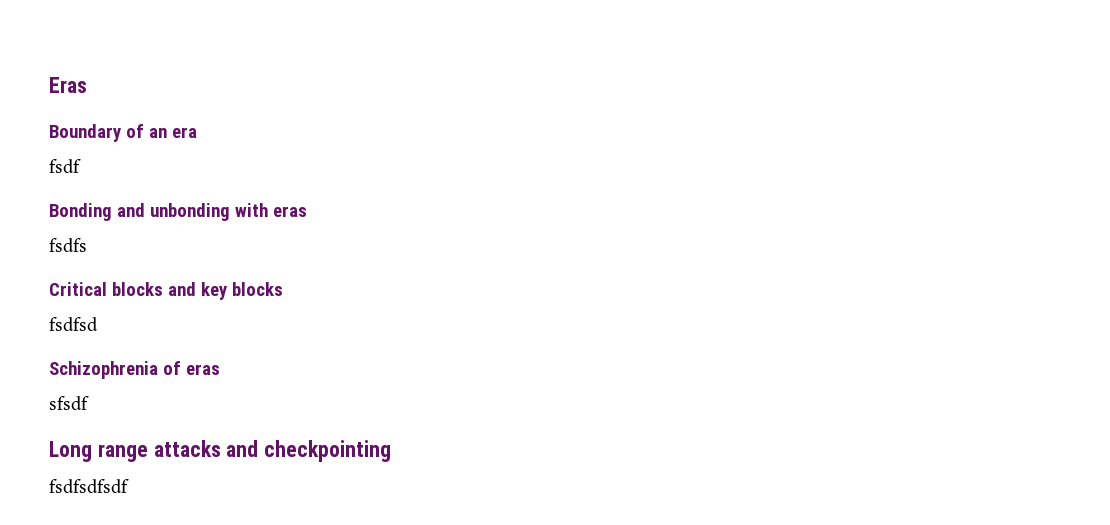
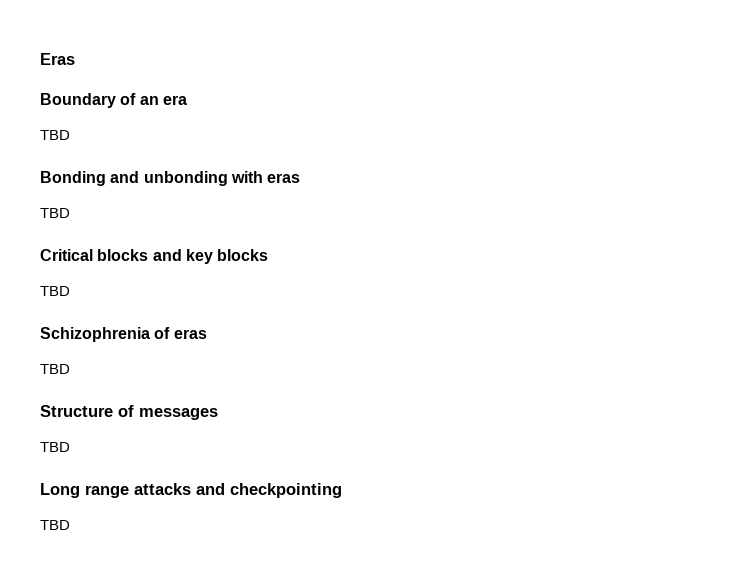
[49,159,81,173] fsdf -> [40,130,70,140] TBD
[49,238,87,252] fsdfs -> [40,208,70,218] TBD
[49,317,98,331] fsdfsd -> [40,286,70,296] TBD
[49,396,89,410] sfsdf -> [40,364,70,374] [40,405,218,420] [40,442,70,452] TBD // Structure of messages // TBD
[49,479,129,493] fsdfsdfsdf -> [40,520,70,530] TBD

